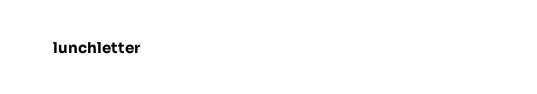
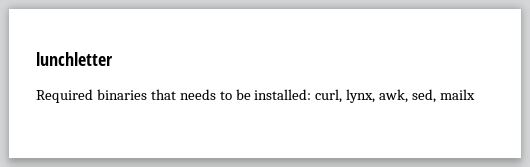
(141, 48) none -> [36,89,476,103] // Required binaries that needs to be installed: curl, lynx, awk, sed, mailx

